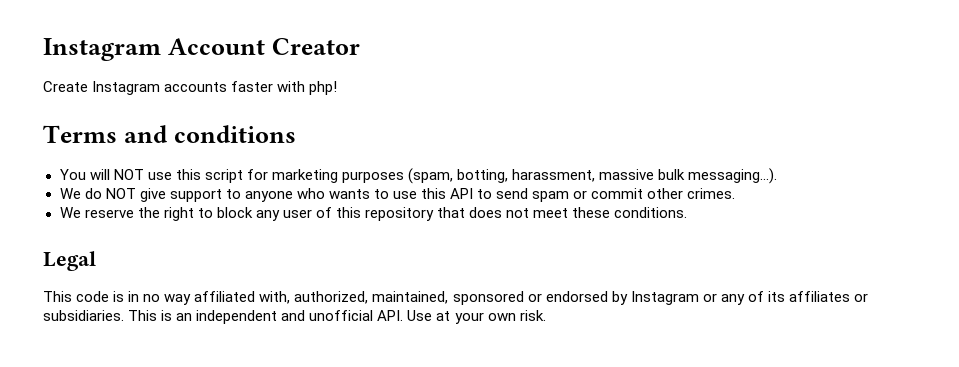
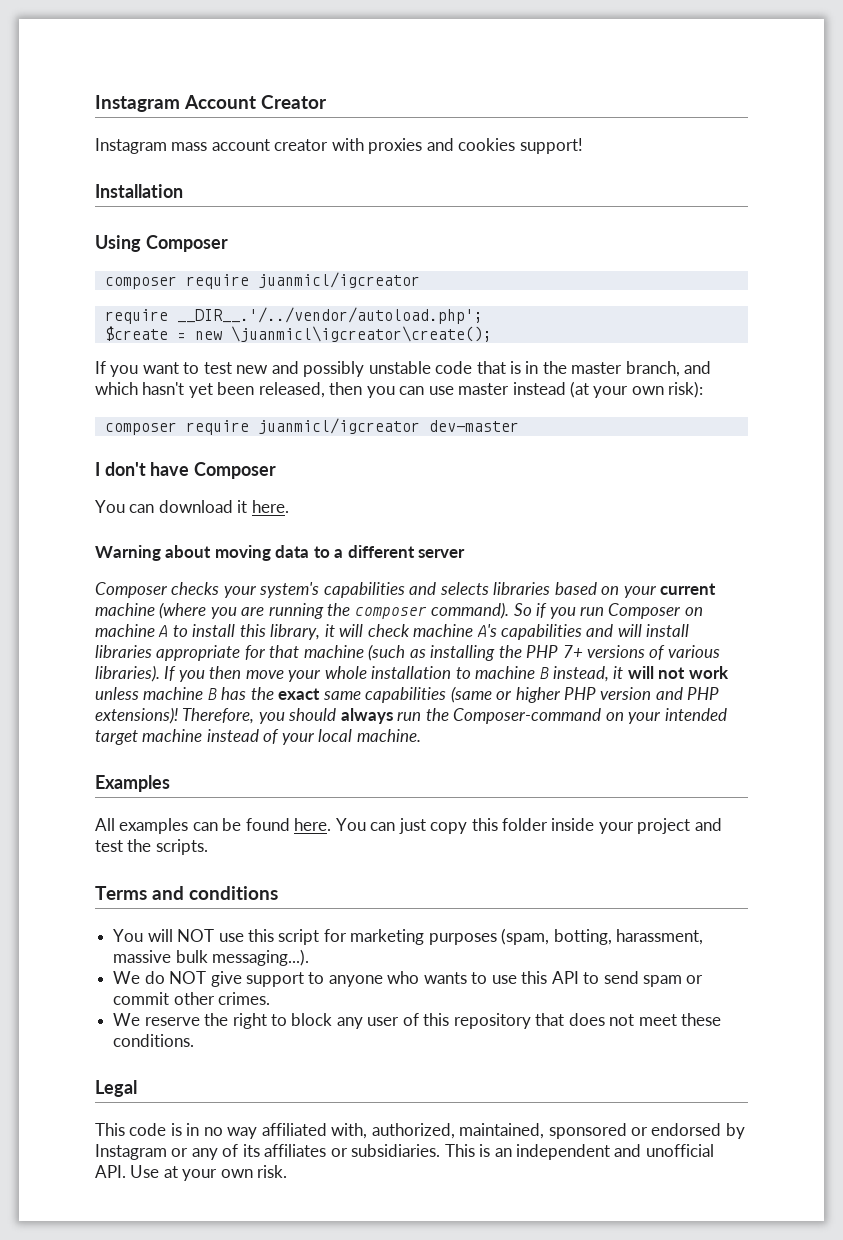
[43,81,338,95] Create Instagram accounts faster with php! -> [95,138,583,154] [95,184,183,198] [95,235,228,252] [104,272,420,289] [104,307,483,324] [104,326,492,342] [95,361,712,377] [95,381,704,398] [104,418,519,435] [95,462,277,479] [95,500,289,513] [95,545,466,561] [95,582,717,598] [95,602,703,619] [95,624,690,640] [95,644,720,661] [95,665,729,682] [95,686,720,703] [95,707,727,724] [95,729,421,745] [95,775,170,792] [95,818,722,834] [95,839,208,855] Instagram mass account creator with proxies and cookies support! // Installation // Using Composer // composer require juanmicl/igcreator // require __DIR__.'/../vendor/autoload.php'; // $create = new \juanmicl\igcreator\create(); // If you want to test new and possibly unstable code that is in the master branch, and which hasn't yet been released, then you can use master instead (at your own risk): // composer require juanmicl/igcreator dev-master // I don't have Composer // You can download it here. // Warning about moving data to a different server // Composer checks your system's capabilities and selects libraries based on your current machine (where you are running the composer command). So if you run Composer on machine A to install this library, it will check machine A's capabilities and will install libraries appropriate for that machine (such as installing the PHP 7+ versions of various libraries). If you then move your whole installation to machine B instead, it will not work unless machine B has the exact same capabilities (same or higher PHP version and PHP extensions)! Therefore, you should always run the Composer-command on your intended target machine instead of your local machine. // Examples // All examples can be found here. You can just copy this folder inside your project and test the scripts.

